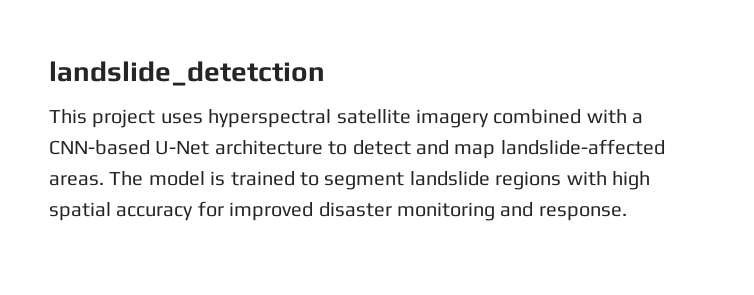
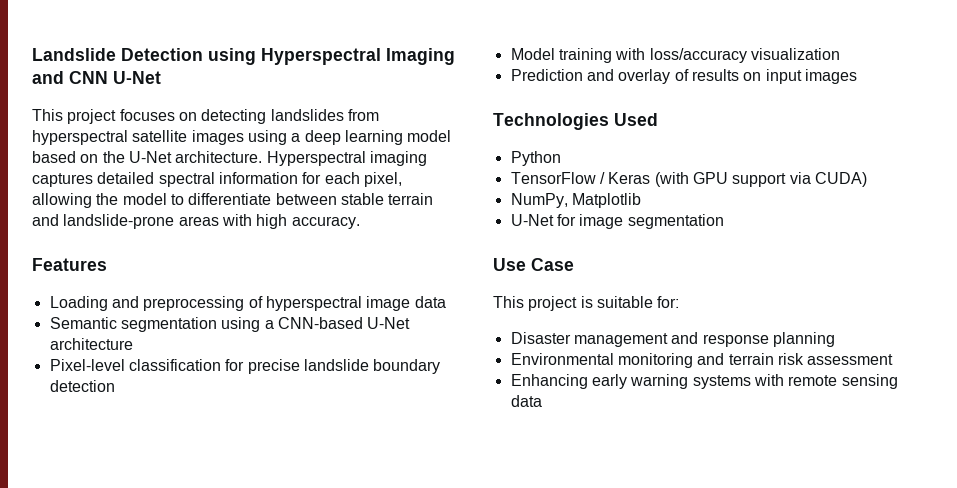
[49,61,325,86] [49,109,644,128] [49,139,665,159] [49,171,650,190] [49,201,627,221] landslide_detetction // This project uses hyperspectral satellite imagery combined with a CNN-based U-Net architecture to detect and map landslide-affected areas. The model is trained to segment landslide regions with high spatial accuracy for improved disaster monitoring and response. -> [32,48,455,65] [32,71,161,84] [32,109,379,124] [32,130,452,145] [32,151,427,166] [32,172,402,187] [32,193,434,208] [32,214,360,229] [32,258,107,271] [49,296,446,311] [49,317,411,332] [49,338,133,350] [49,359,441,374] [49,380,115,392] [510,48,840,63] [510,69,857,84] [493,113,658,130] [510,151,561,166] [510,172,867,187] [510,193,641,208] [510,214,724,229] [493,258,574,271] [493,296,680,311] [510,332,835,347] [510,353,894,368] [510,374,898,389] [510,395,542,407] Landslide Detection using Hyperspectral Imaging and CNN U-Net // This project focuses on detecting landslides from hyperspectral satellite images using a deep learning model based on the U-Net architecture. Hyperspectral imaging captures detailed spectral information for each pixel, allowing the model to differentiate between stable terrain and landslide-prone areas with high accuracy. // Features // Loading and preprocessing of hyperspectral image data // Semantic segmentation using a CNN-based U-Net architecture // Pixel-level classification for precise landslide boundary detection // Model training with loss/accuracy visualization // Prediction and overlay of results on input images // Technologies Used // Python // TensorFlow / Keras (with GPU support via CUDA) // NumPy, Matplotlib // U-Net for image segmentation // Use Case // This project is suitable for: // Disaster management and response planning // Environmental monitoring and terrain risk assessment // Enhancing early warning systems with remote sensing data

